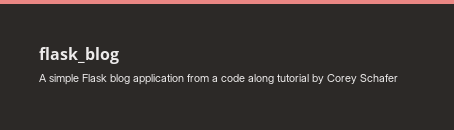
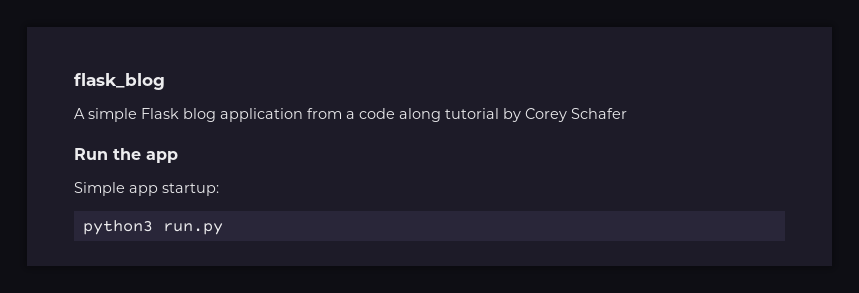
(398, 78) none -> [74,148,178,163] [74,182,219,196] [82,220,223,235] // Run the app // Simple app startup: // python3 run.py

